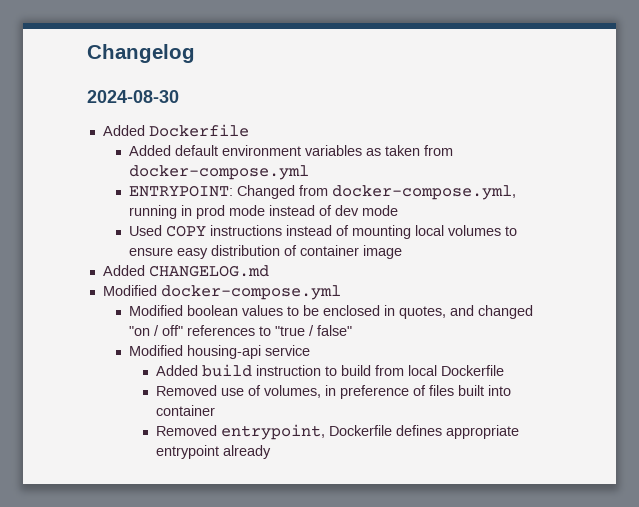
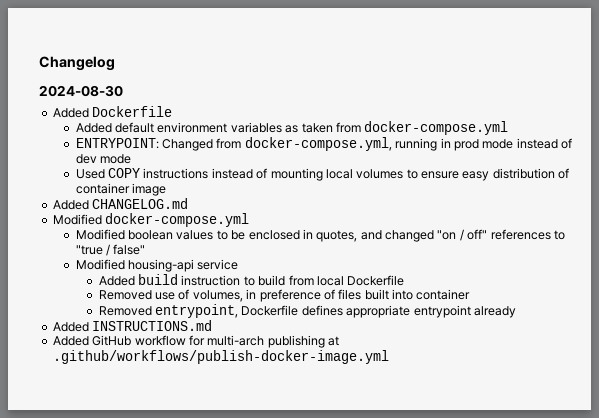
(271, 452) none -> [52,320,213,332] [52,335,339,348] [52,350,389,364] // Added INSTRUCTIONS.md // Added GitHub workflow for multi-arch publishing at .github/workflows/publish-docker-image.yml

